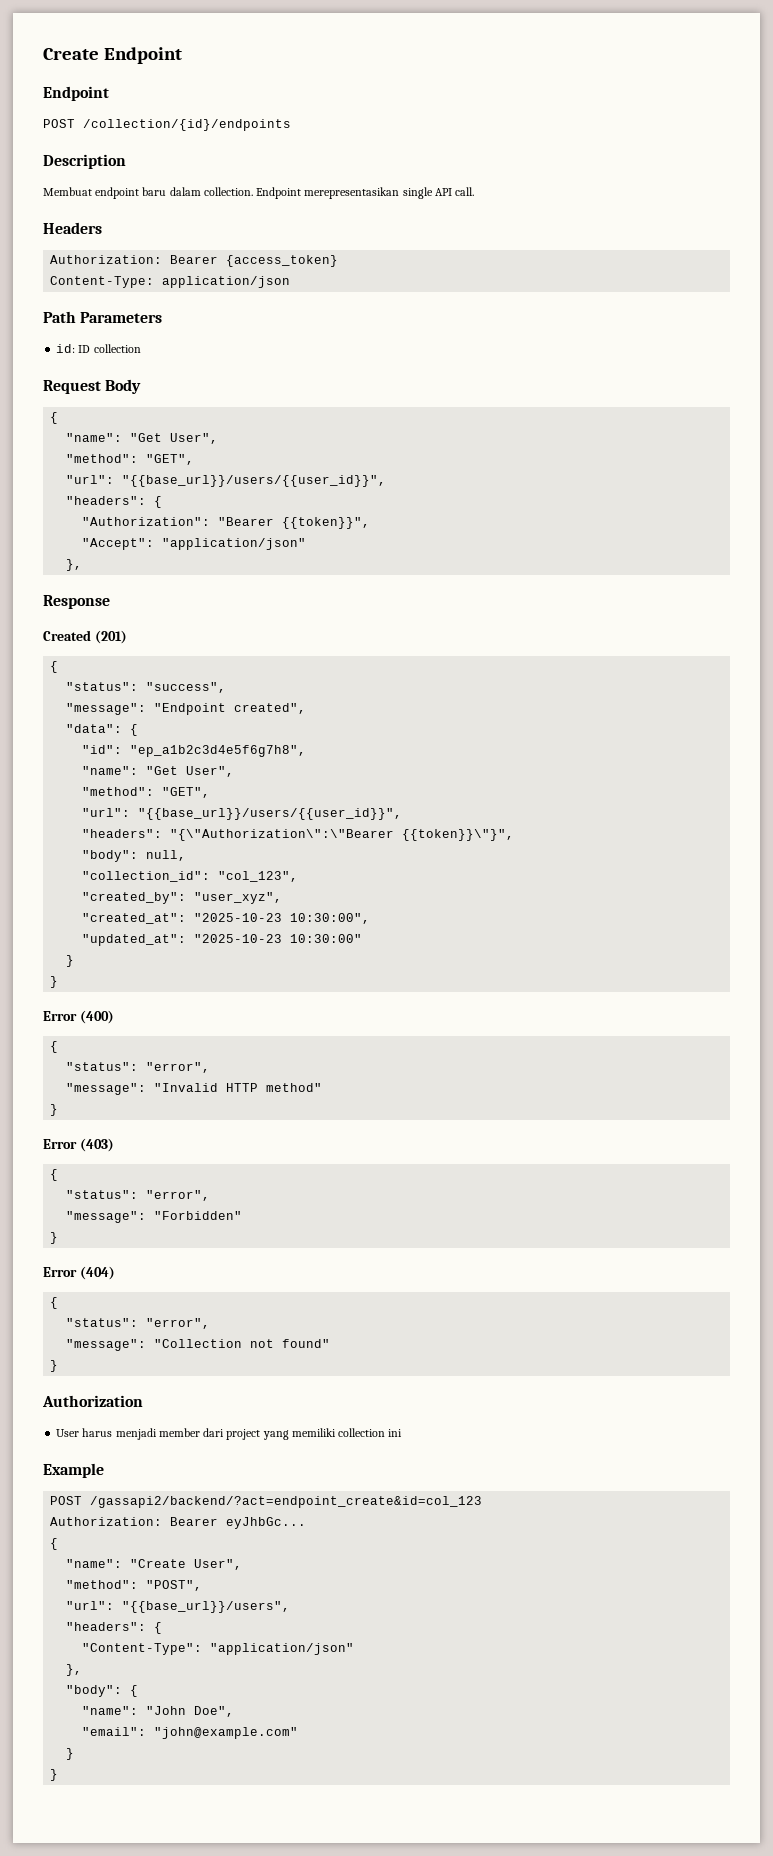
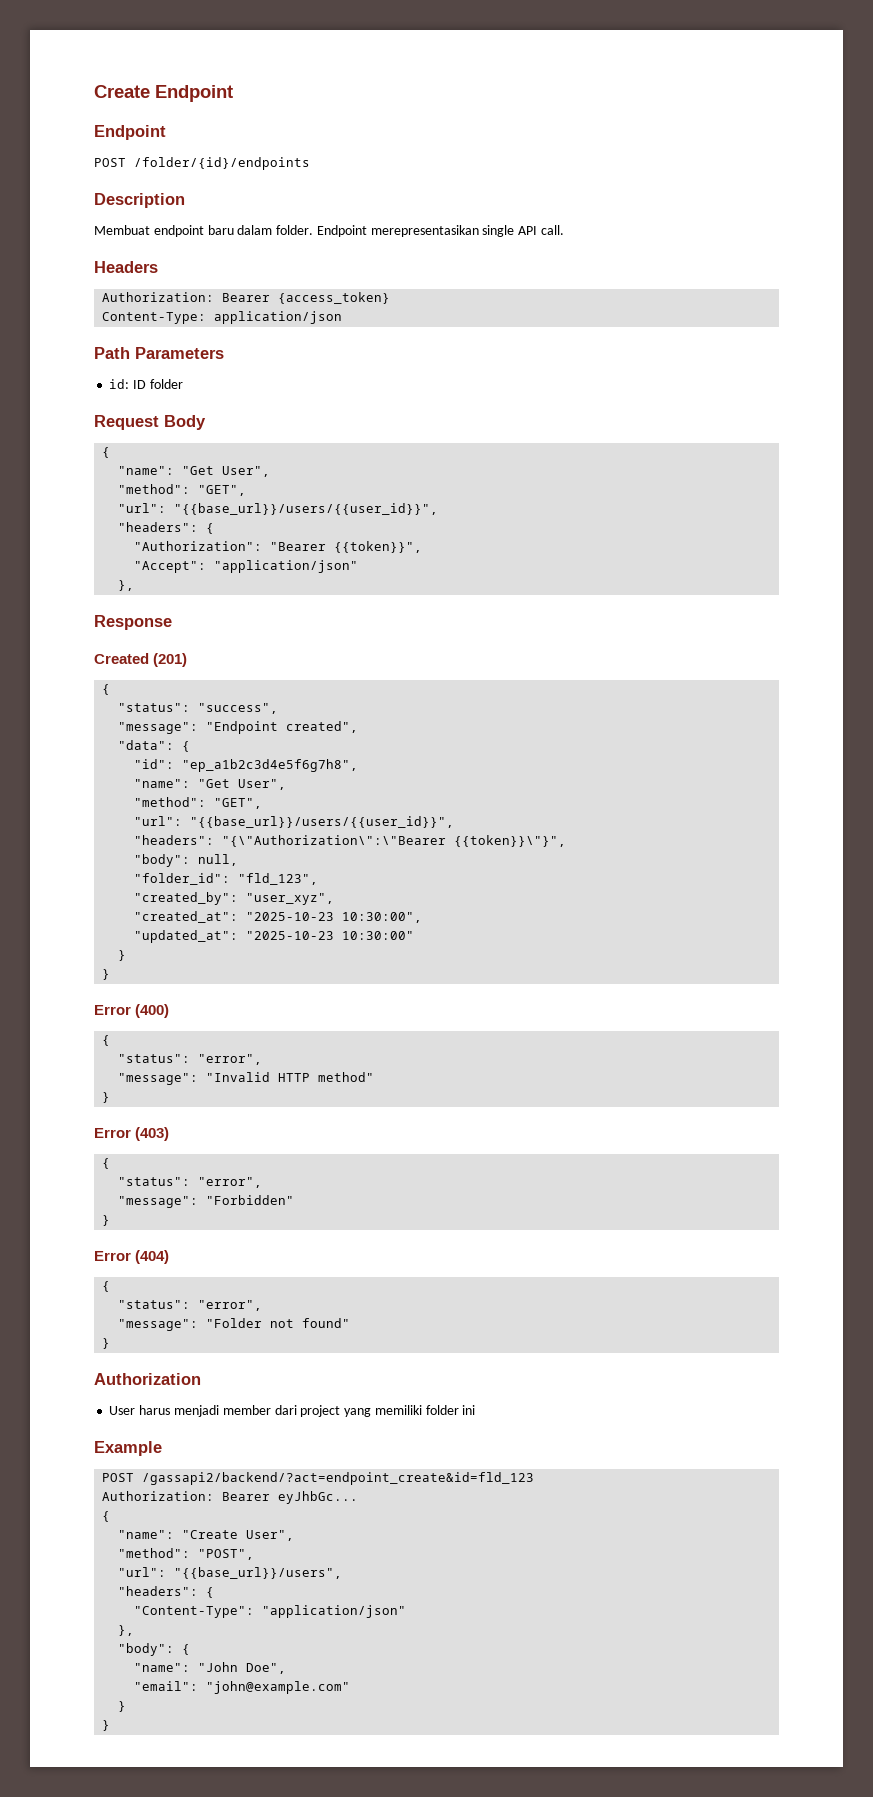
[83,119,291,131] /collection/{id}/endpoints -> [134,157,310,170] /folder/{id}/endpoints
[203,187,253,196] collection. -> [276,225,314,235] folder.
[93,344,141,353] collection -> [149,379,183,389] folder
[82,871,299,882] "collection_id": "col_123", -> [134,873,319,885] "folder_id": "fld_123",
[154,1339,243,1348] "Collection -> [206,1318,263,1328] "Folder
[338,1428,386,1437] collection -> [425,1405,459,1415] folder
[90,1496,483,1508] /gassapi2/backend/?act=endpoint_create&id=col_123 -> [142,1472,535,1485] /gassapi2/backend/?act=endpoint_create&id=fld_123

